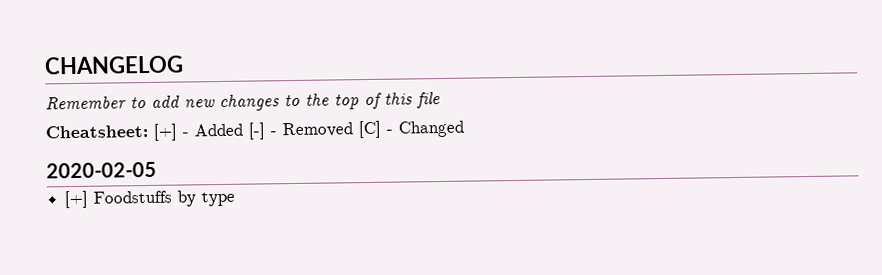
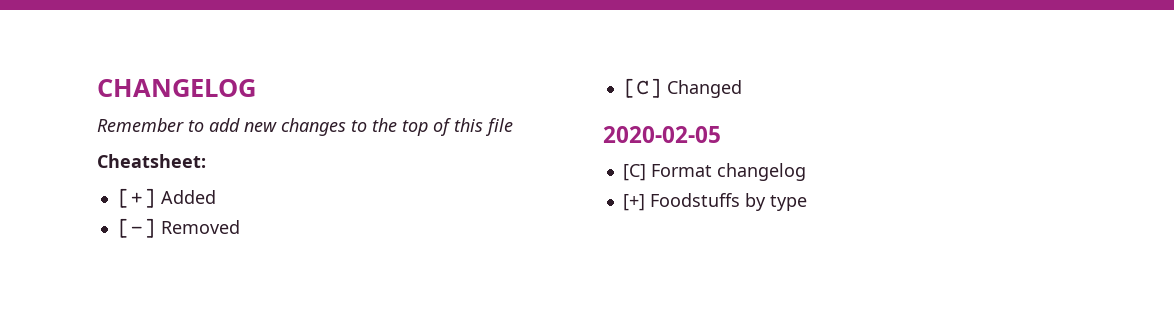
[153,123,189,141] [+] - -> [116,188,156,208] // [+]
[248,122,277,140] [-] - -> [116,218,156,238] // [-]
[358,120,393,139] [C] - -> [622,78,662,98] // [C]
(157, 170) none -> [622,163,806,181] // [C] Format changelog

